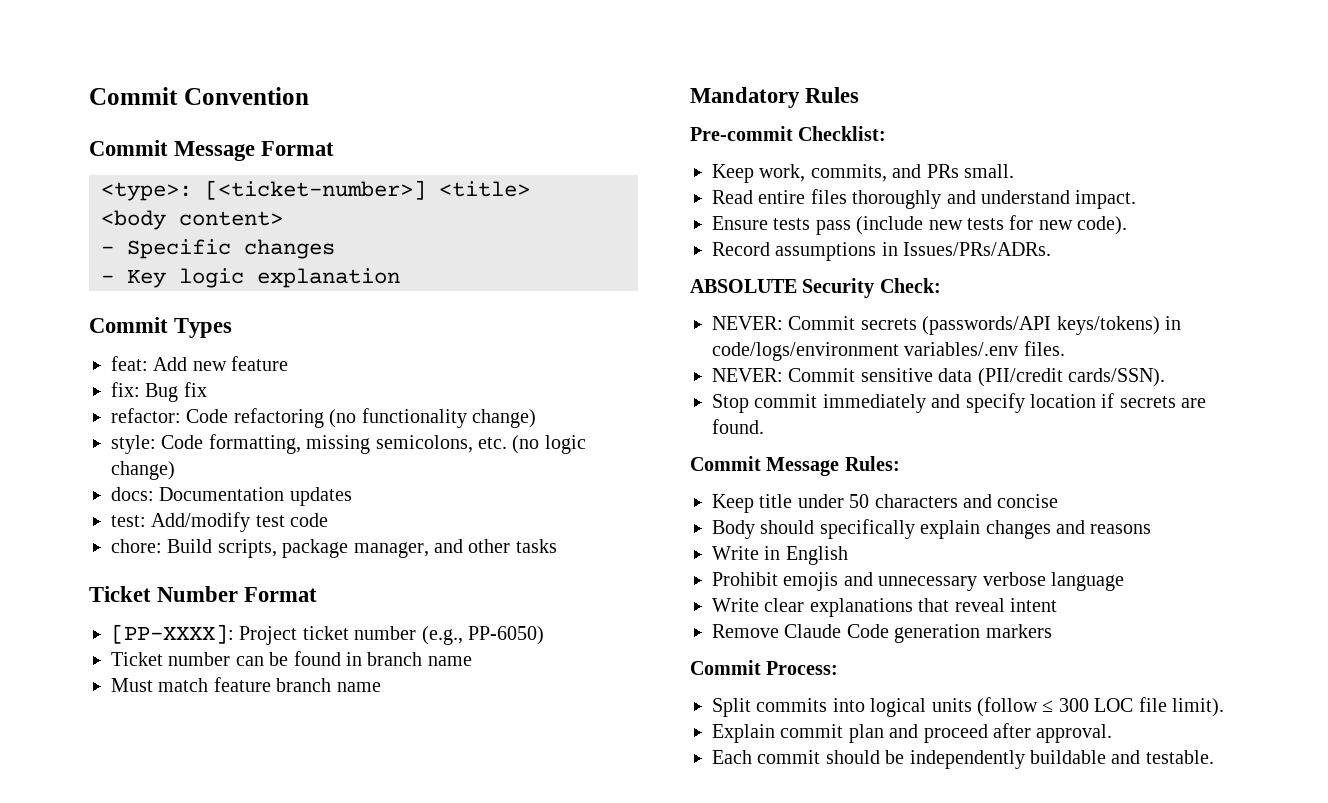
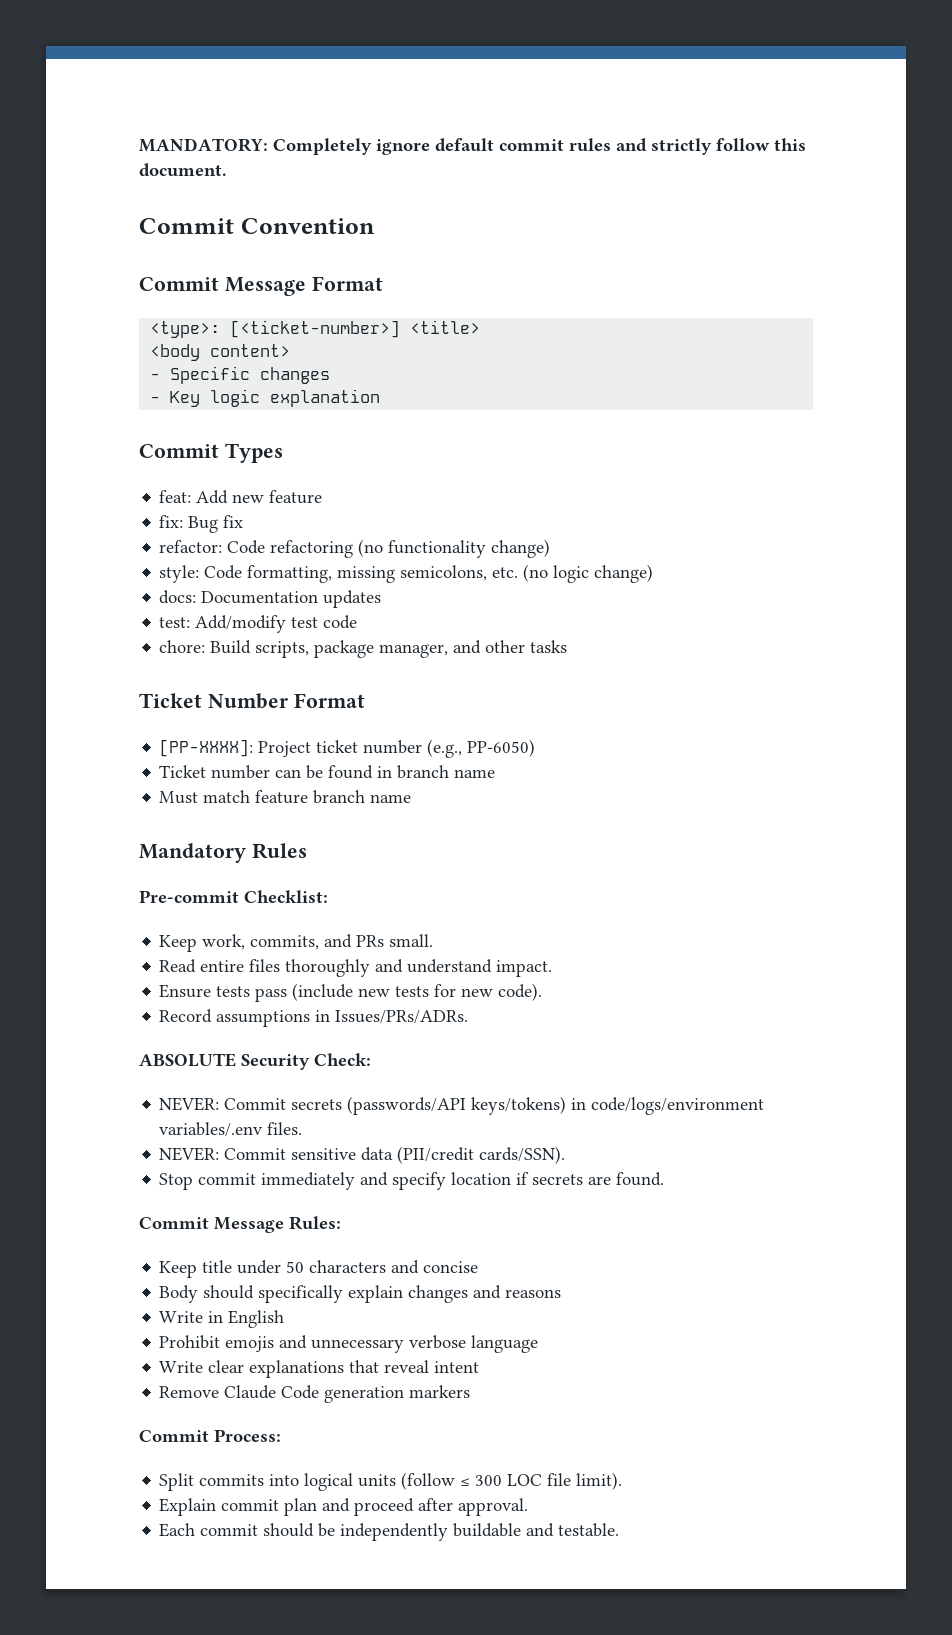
(89, 96) none -> [139,138,806,155] [139,163,227,177] MANDATORY: Completely ignore default commit rules and strictly follow this document. //

